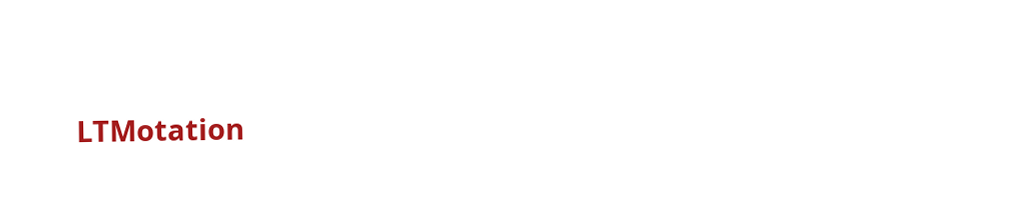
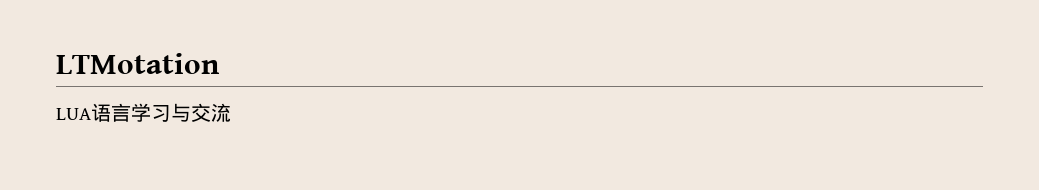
(245, 130) none -> [56,103,231,122] // LUA语言学习与交流

